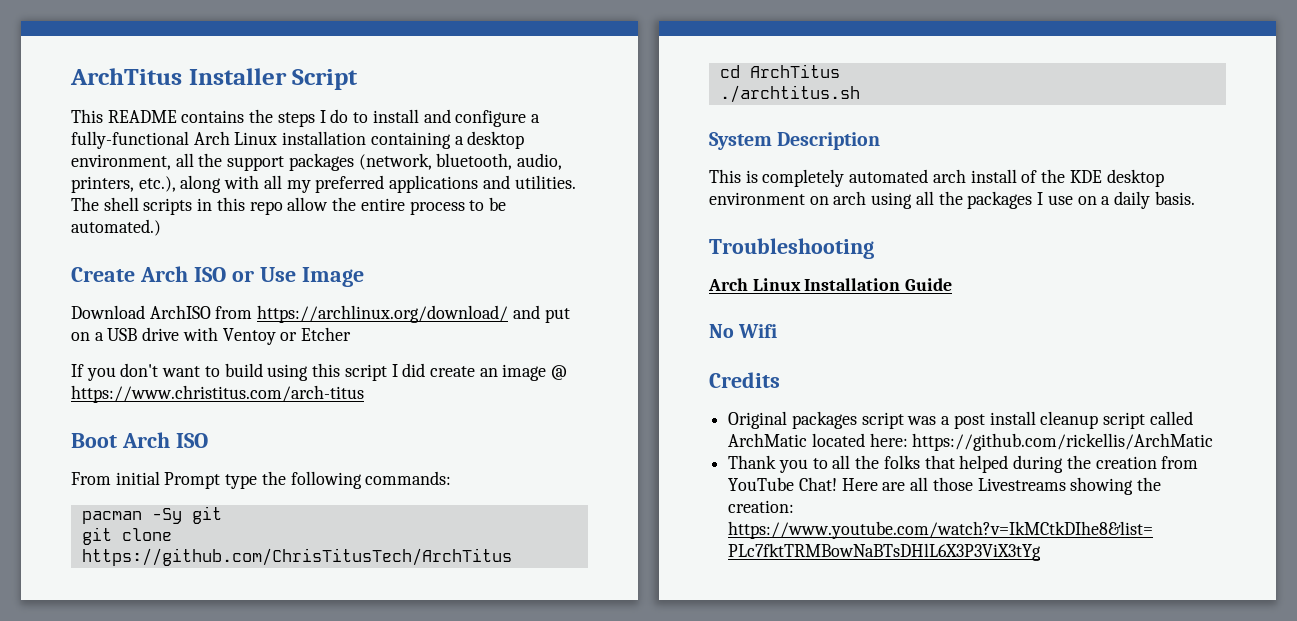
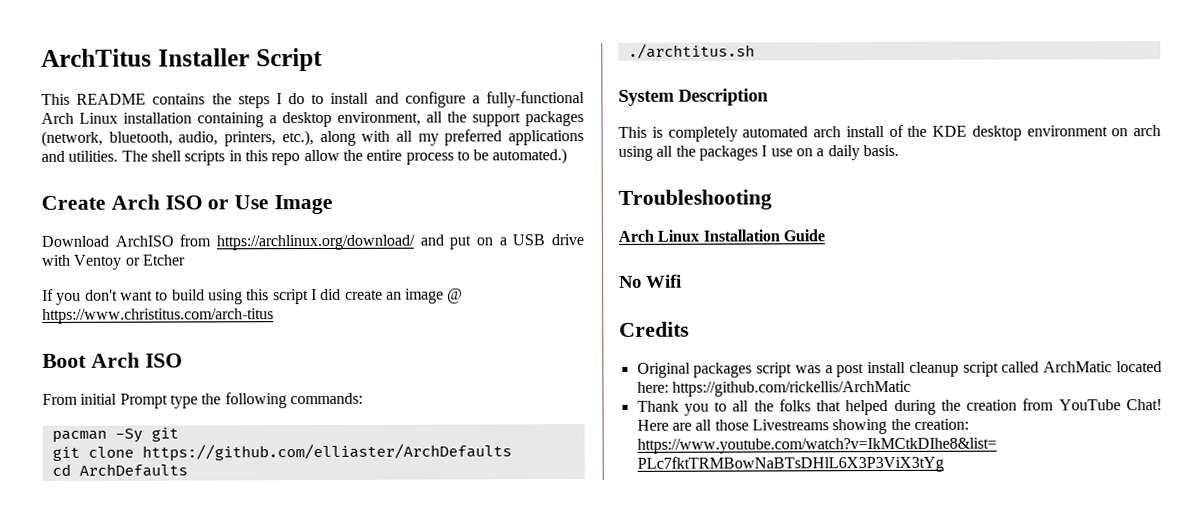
[81,548,512,566] https://github.com/ChrisTitusTech/ArchTitus -> [141,443,512,462] https://github.com/elliaster/ArchDefaults
[749,64,840,78] ArchTitus -> [78,463,188,477] ArchDefaults

